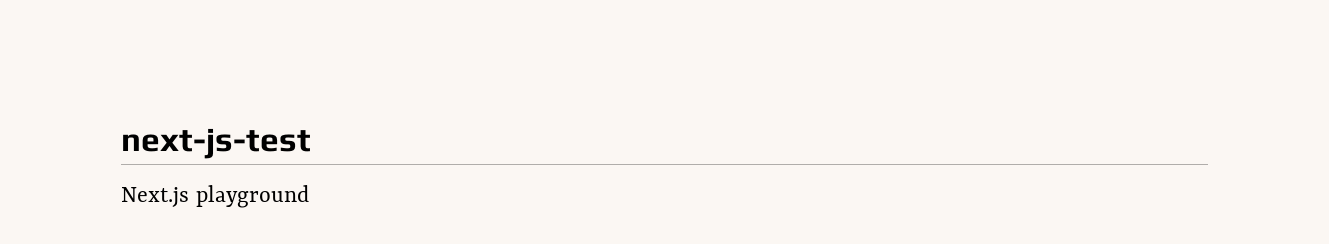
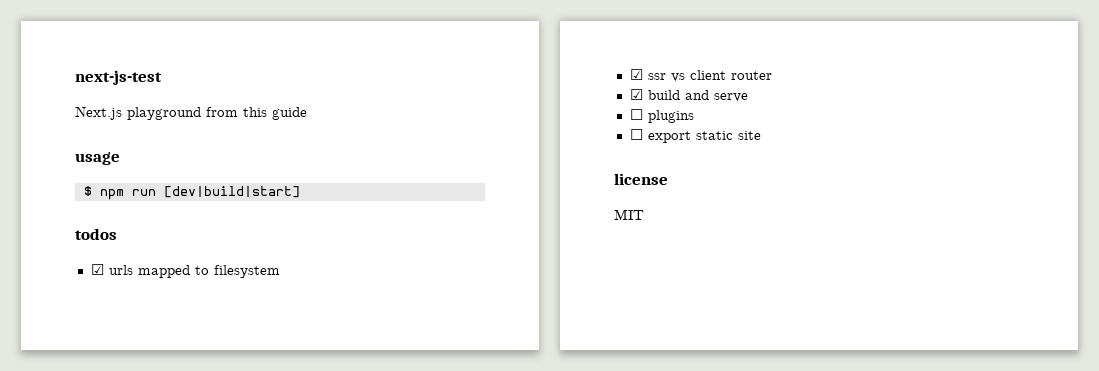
(309, 196) none -> [206,107,307,120] [75,152,120,165] [83,186,300,200] [75,228,117,240] [90,264,280,278] [629,69,772,82] [629,89,748,102] [629,109,694,123] [629,129,761,143] [614,173,668,185] [614,209,644,220] from this guide // usage // $ npm run [dev|build|start] // todos // ☑ urls mapped to filesystem // ☑ ssr vs client router // ☑ build and serve // ☐ plugins // ☐ export static site // license // MIT

